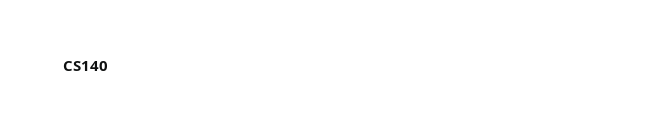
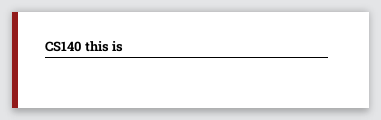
(108, 66) none -> [84,41,124,52] this is

